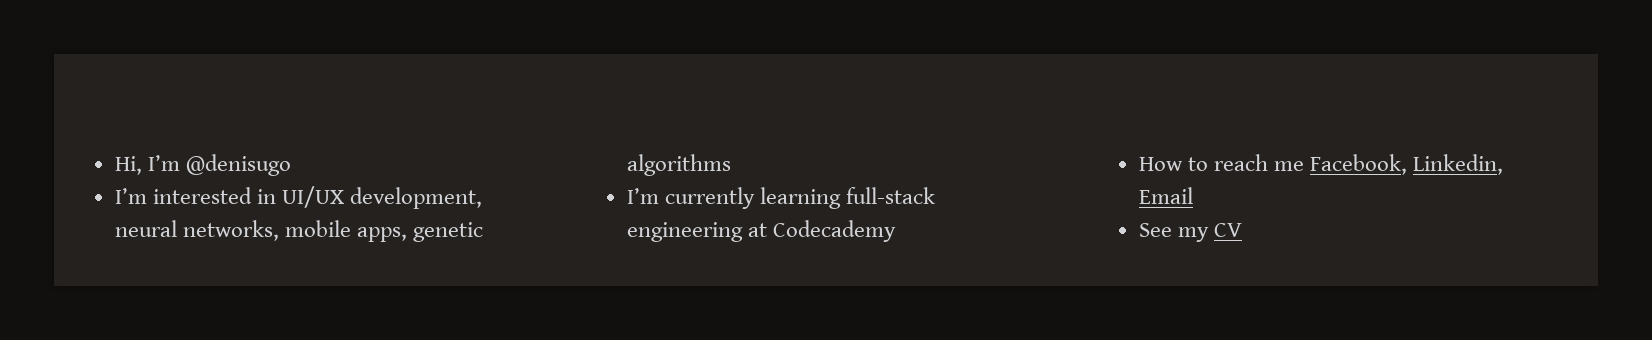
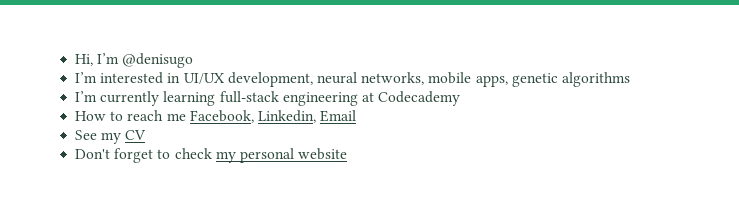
(1242, 230) none -> [75,148,348,163] // Don't forget to check my personal website

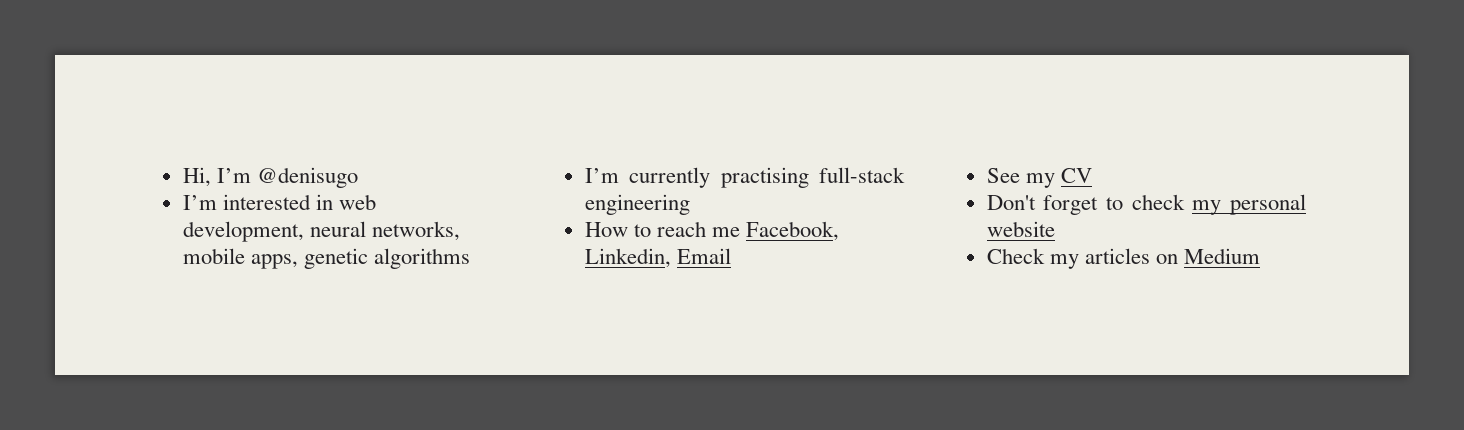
[183,73,224,84] UI/UX -> [338,194,376,210] web
[163,91,216,106] learning -> [720,167,809,188] practising
[361,91,461,106] at Codecademy -> (690, 204) none
(348, 154) none -> [986,248,1261,269] // Check my articles on Medium

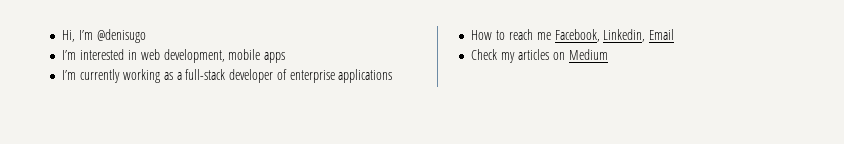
[309,221,460,241] [182,248,470,269] [584,167,905,188] [584,194,690,215] neural networks, mobile apps, genetic algorithms // I’m currently practising full-stack engineering -> [228,49,286,63] [62,69,393,83] mobile apps // I’m currently working as a full-stack developer of enterprise applications
[986,168,1092,188] [986,194,1306,215] [986,221,1055,237] // See my CV // Don't forget to check my personal website -> (675, 34) none

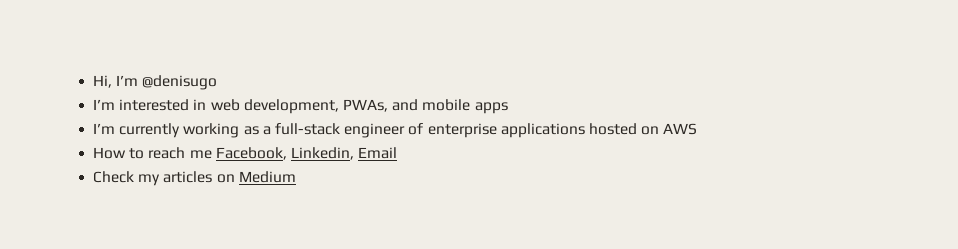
(225, 56) none -> [342,99,419,112] PWAs, and
[229,69,274,83] developer -> [344,123,406,138] engineer
(393, 76) none -> [588,123,698,135] hosted on AWS

